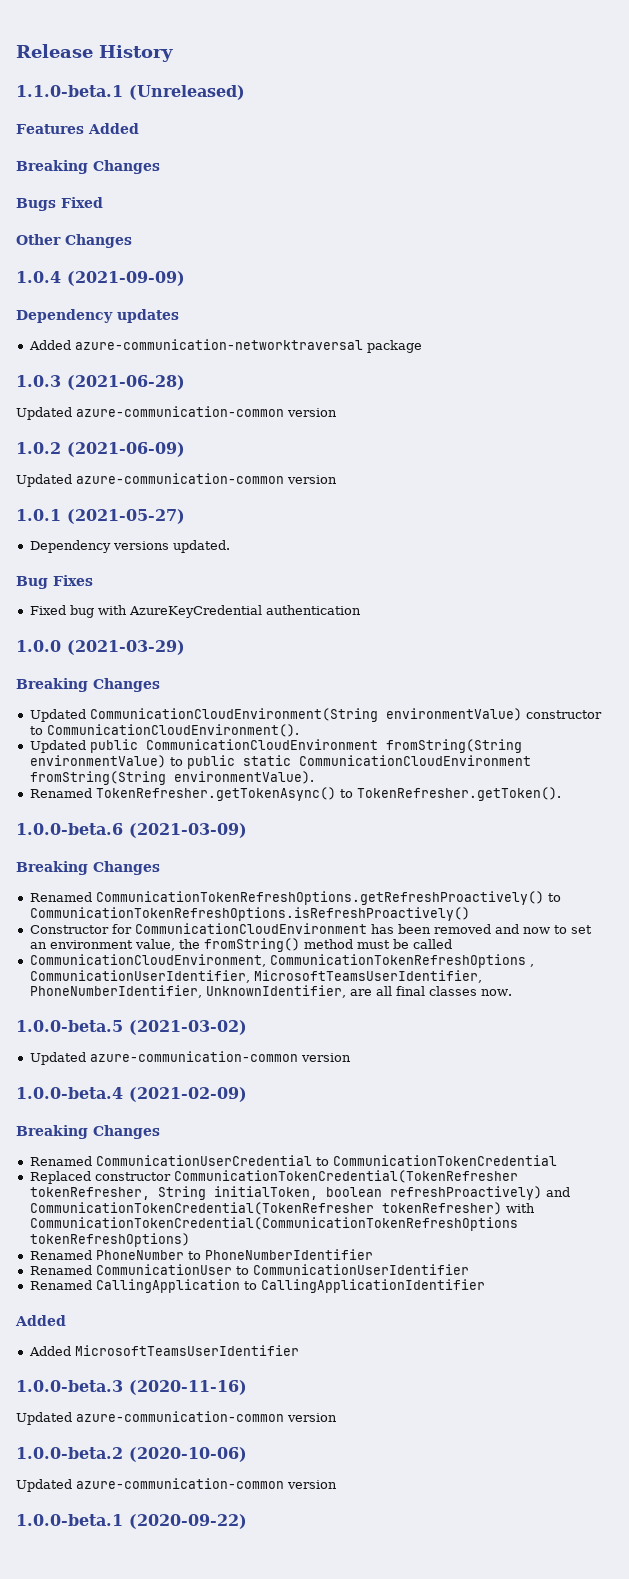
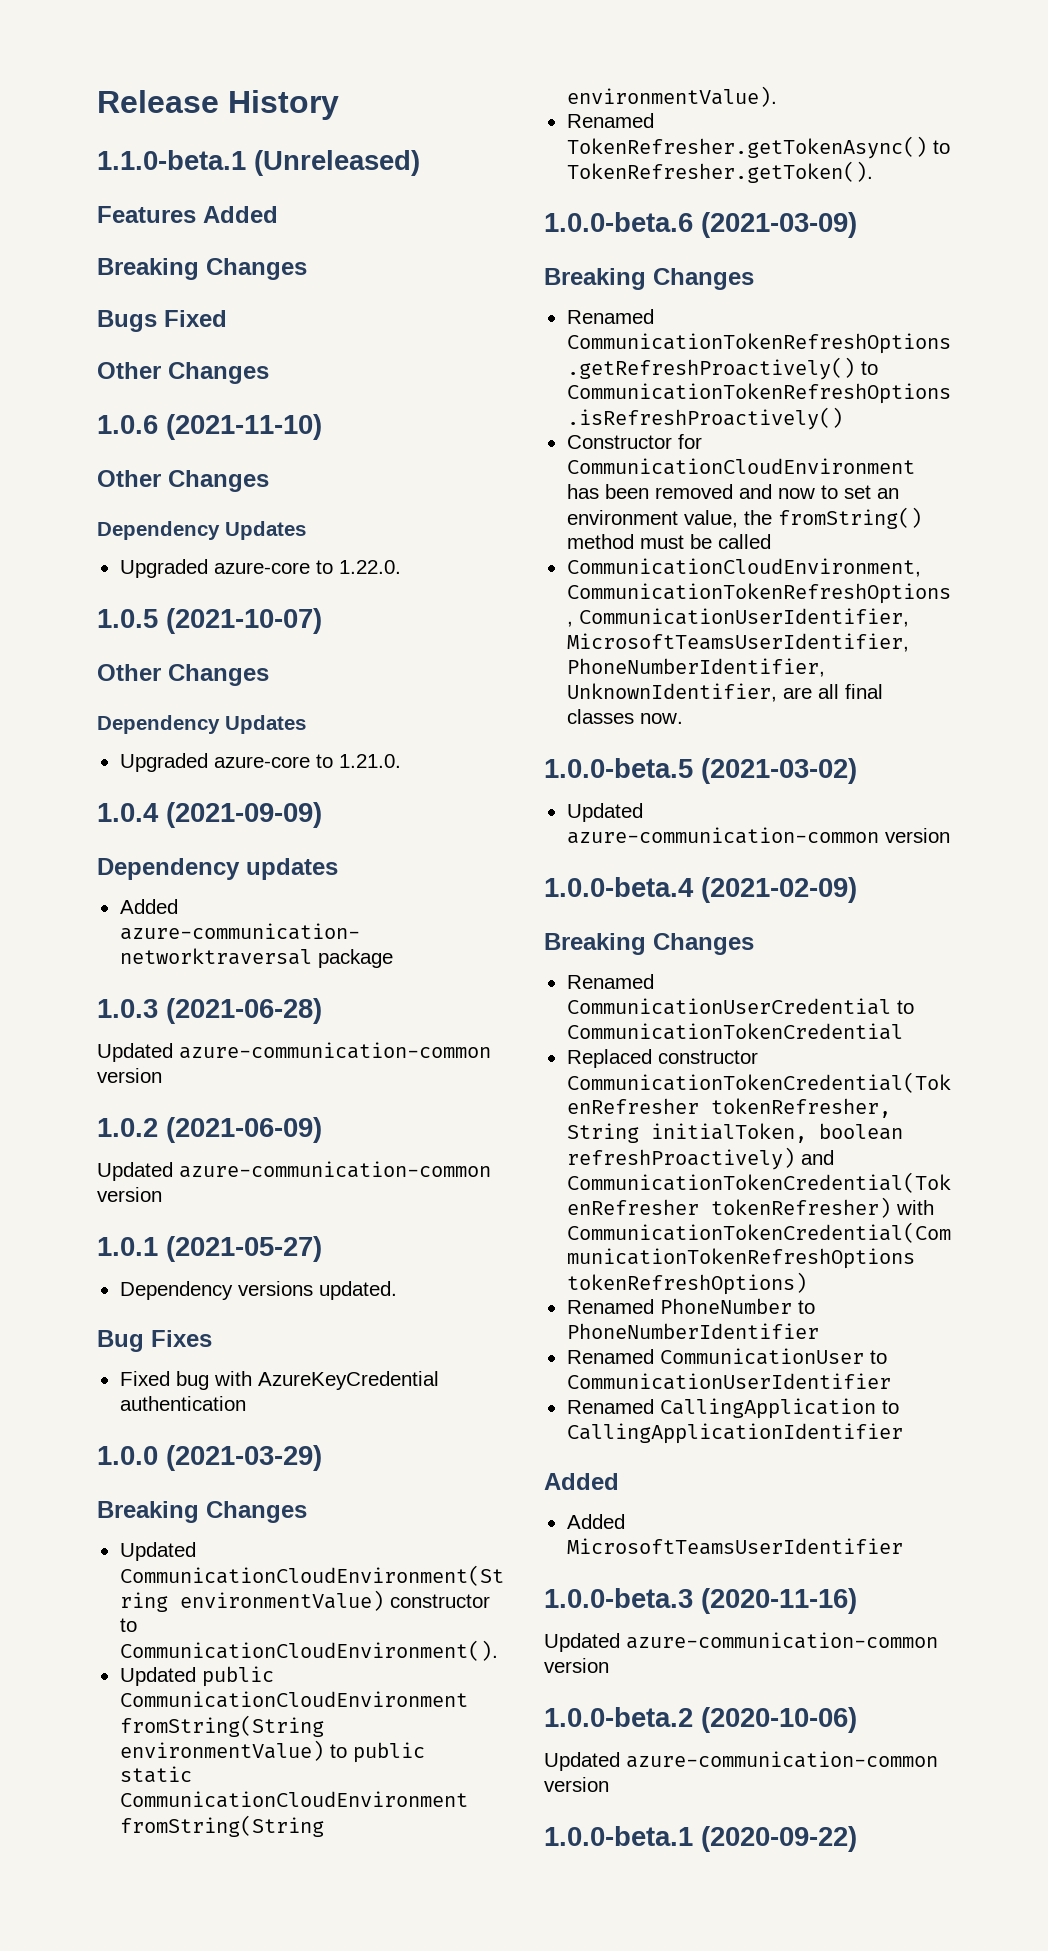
(132, 241) none -> [97,414,322,440] [97,470,269,492] [97,521,306,540] [119,559,401,578] [97,608,322,634] [97,664,269,686] [97,715,306,734] [119,753,401,772] // 1.0.6 (2021-11-10) // Other Changes // Dependency Updates // Upgraded azure-core to 1.22.0. // 1.0.5 (2021-10-07) // Other Changes // Dependency Updates // Upgraded azure-core to 1.21.0.

